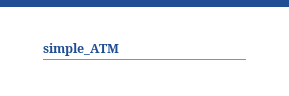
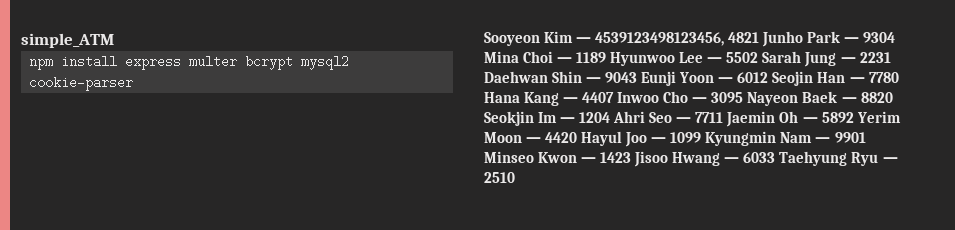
(119, 49) none -> [29,55,350,70] [29,76,134,91] [484,31,896,47] [484,51,891,67] [484,71,899,86] [484,91,893,106] [484,111,901,127] [484,131,866,147] [484,151,898,167] [484,172,515,183] // npm install express multer bcrypt mysql2 cookie-parser // Sooyeon Kim — 4539123498123456, 4821 Junho Park — 9304 Mina Choi — 1189 Hyunwoo Lee — 5502 Sarah Jung — 2231 Daehwan Shin — 9043 Eunji Yoon — 6012 Seojin Han — 7780 Hana Kang — 4407 Inwoo Cho — 3095 Nayeon Baek — 8820 Seokjin Im — 1204 Ahri Seo — 7711 Jaemin Oh — 5892 Yerim Moon — 4420 Hayul Joo — 1099 Kyungmin Nam — 9901 Minseo Kwon — 1423 Jisoo Hwang — 6033 Taehyung Ryu — 2510

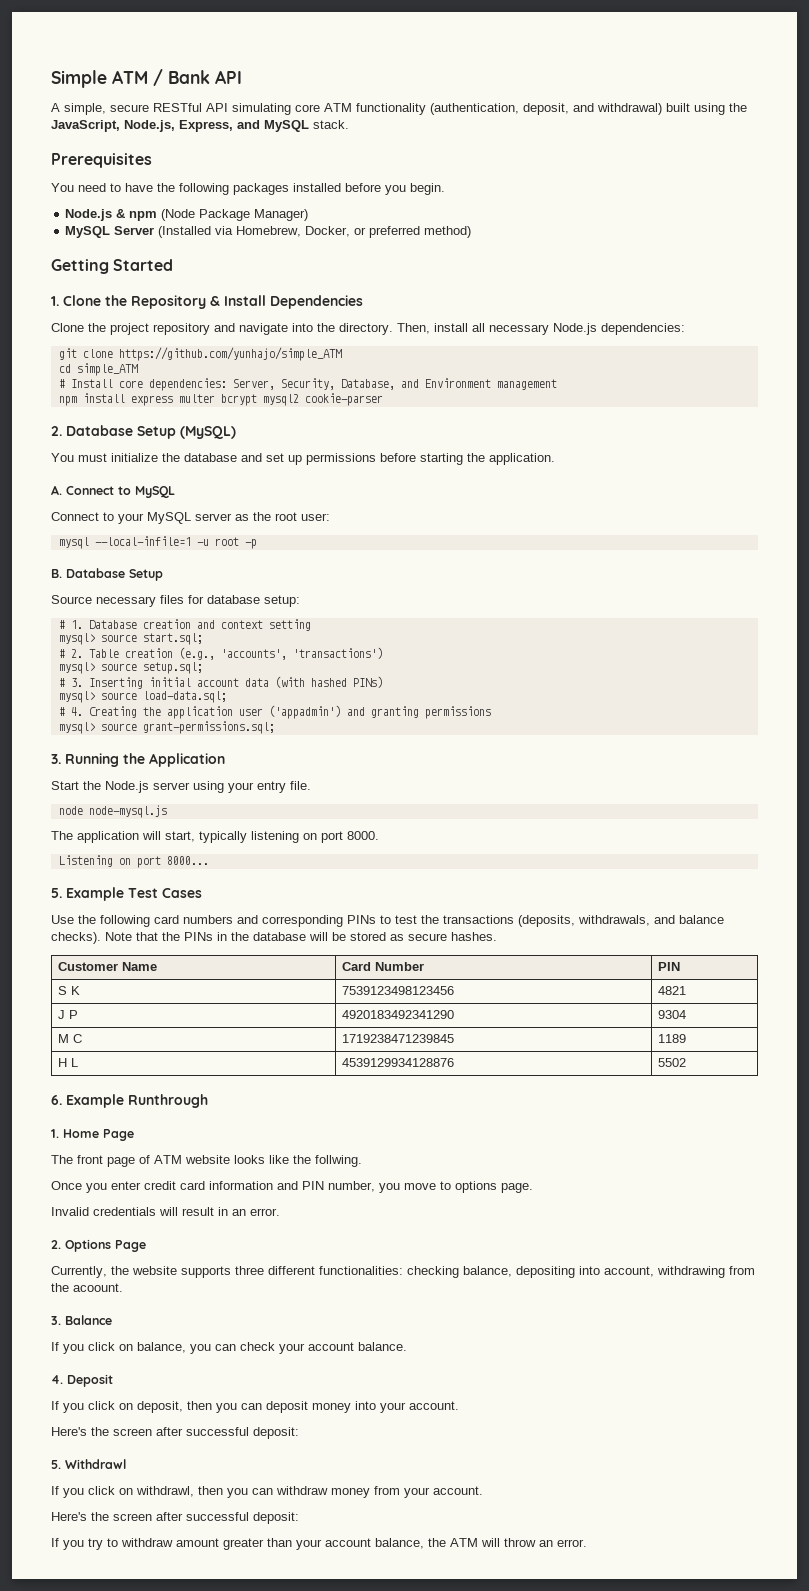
[21,33,114,48] simple_ATM -> [51,69,242,88] [51,103,747,115] [51,120,349,132] [51,153,152,168] [51,183,445,195] [65,209,309,221] [65,226,472,238] [51,259,174,274] [51,295,363,309] [51,323,685,335] [58,347,342,361] [58,363,138,376] [58,378,557,391] Simple ATM / Bank API // A simple, secure RESTful API simulating core ATM functionality (authentication, deposit, and withdrawal) built using the JavaScript, Node.js, Express, and MySQL stack. // Prerequisites // You need to have the following packages installed before you begin. // Node.js & npm (Node Package Manager) // MySQL Server (Installed via Homebrew, Docker, or preferred method) // Getting Started // 1. Clone the Repository & Install Dependencies // Clone the project repository and navigate into the directory. Then, install all necessary Node.js dependencies: // git clone https://github.com/yunhajo/simple_ATM // cd simple_ATM // # Install core dependencies: Server, Security, Database, and Environment management
[484,31,896,47] [484,51,891,67] [484,71,899,86] [484,91,893,106] [484,111,901,127] [484,131,866,147] [484,151,898,167] [484,172,515,183] Sooyeon Kim — 4539123498123456, 4821 Junho Park — 9304 Mina Choi — 1189 Hyunwoo Lee — 5502 Sarah Jung — 2231 Daehwan Shin — 9043 Eunji Yoon — 6012 Seojin Han — 7780 Hana Kang — 4407 Inwoo Cho — 3095 Nayeon Baek — 8820 Seokjin Im — 1204 Ahri Seo — 7711 Jaemin Oh — 5892 Yerim Moon — 4420 Hayul Joo — 1099 Kyungmin Nam — 9901 Minseo Kwon — 1423 Jisoo Hwang — 6033 Taehyung Ryu — 2510 -> [51,425,236,439] [51,453,555,465] [51,485,175,498] [51,512,330,524] [58,536,257,549] [51,568,163,581] [51,595,300,607] [58,619,311,631] [58,633,203,645] [58,647,383,660] [58,662,203,674] [58,676,383,689] [58,691,227,703] [58,705,491,719] [58,721,275,734] [51,753,225,767] [51,781,311,793] [58,805,167,818] [51,831,379,843] [58,855,209,868] [51,887,202,901] [51,915,724,927] [51,932,497,944] [57,962,157,971] [341,962,424,971] [657,962,680,971] [57,986,80,995] [341,986,454,995] [657,986,686,995] [57,1010,78,1019] [341,1010,454,1019] [657,1010,686,1019] [57,1034,82,1043] [341,1034,454,1043] [657,1034,686,1043] [57,1058,78,1067] [341,1058,454,1067] [657,1058,686,1067] [51,1094,208,1108] [51,1129,134,1141] [51,1155,362,1167] [51,1181,533,1193] [51,1207,280,1216] [51,1239,146,1252] [51,1266,755,1278] [51,1283,123,1292] [51,1315,112,1325] [51,1342,407,1354] [51,1374,113,1387] [51,1401,459,1413] [51,1427,299,1439] [51,1459,126,1469] [51,1486,483,1498] [51,1512,299,1524] [51,1538,587,1550] 2. Database Setup (MySQL) // You must initialize the database and set up permissions before starting the application. // A. Connect to MySQL // Connect to your MySQL server as the root user: // mysql --local-infile=1 -u root -p // B. Database Setup // Source necessary files for database setup: // # 1. Database creation and context setting // mysql> source start.sql; // # 2. Table creation (e.g., 'accounts', 'transactions') // mysql> source setup.sql; // # 3. Inserting initial account data (with hashed PINs) // mysql> source load-data.sql; // # 4. Creating the application user ('appadmin') and granting permissions // mysql> source grant-permissions.sql; // 3. Running the Application // Start the Node.js server using your entry file. // node node-mysql.js // The application will start, typically listening on port 8000. // Listening on port 8000... // 5. Example Test Cases // Use the following card numbers and corresponding PINs to test the transactions (deposits, withdrawals, and balance checks). Note that the PINs in the database will be stored as secure hashes. // Customer Name | Card Number | PIN // S K | 7539123498123456 | 4821 // J P | 4920183492341290 | 9304 // M C | 1719238471239845 | 1189 // H L | 4539129934128876 | 5502 // 6. Example Runthrough // 1. Home Page // The front page of ATM website looks like the follwing. // Once you enter credit card information and PIN number, you move to options page. // Invalid credentials will result in an error. // 2. Options Page // Currently, the website supports three different functionalities: checking balance, depositing into account, withdrawing from the acoount. // 3. Balance // If you click on balance, you can check your account balance. // 4. Deposit // If you click on deposit, then you can deposit money into your account. // Here's the screen after successful deposit: // 5. Withdrawl // If you click on withdrawl, then you can withdraw money from your account. // Here's the screen after successful deposit: // If you try to withdraw amount greater than your account balance, the ATM will throw an error.

